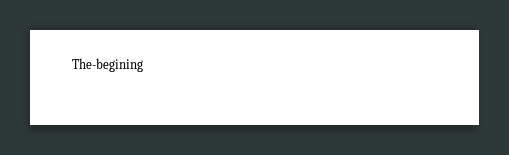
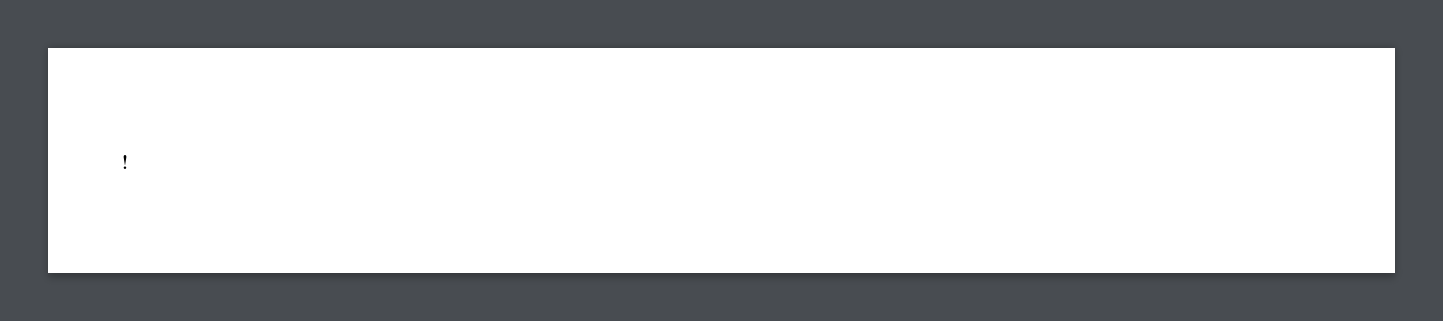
[72,58,143,72] The-begining -> [122,155,128,169] !

